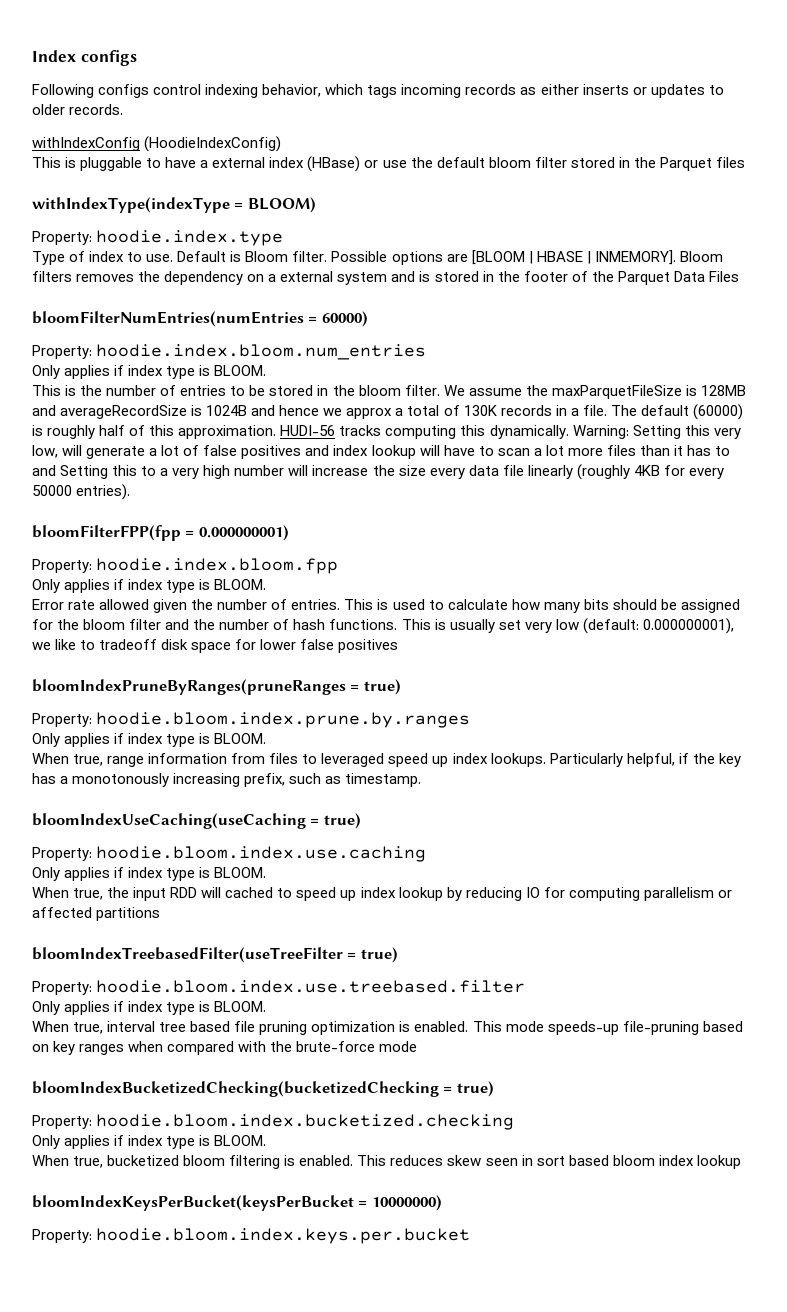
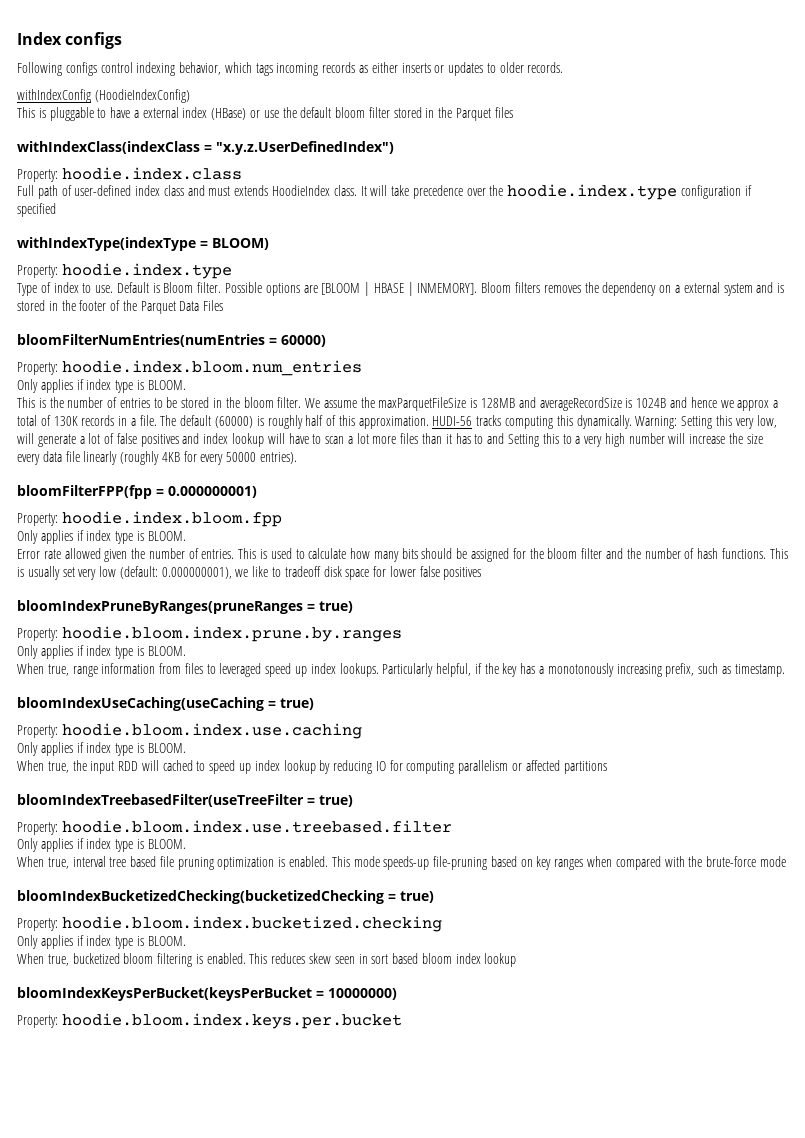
(745, 162) none -> [17,141,394,155] [17,167,242,182] [17,184,752,200] [17,203,56,217] // withIndexClass(indexClass = "x.y.z.UserDefinedIndex") // Property: hoodie.index.class // Full path of user-defined index class and must extends HoodieIndex class. It will take precedence over the hoodie.index.type configuration if specified

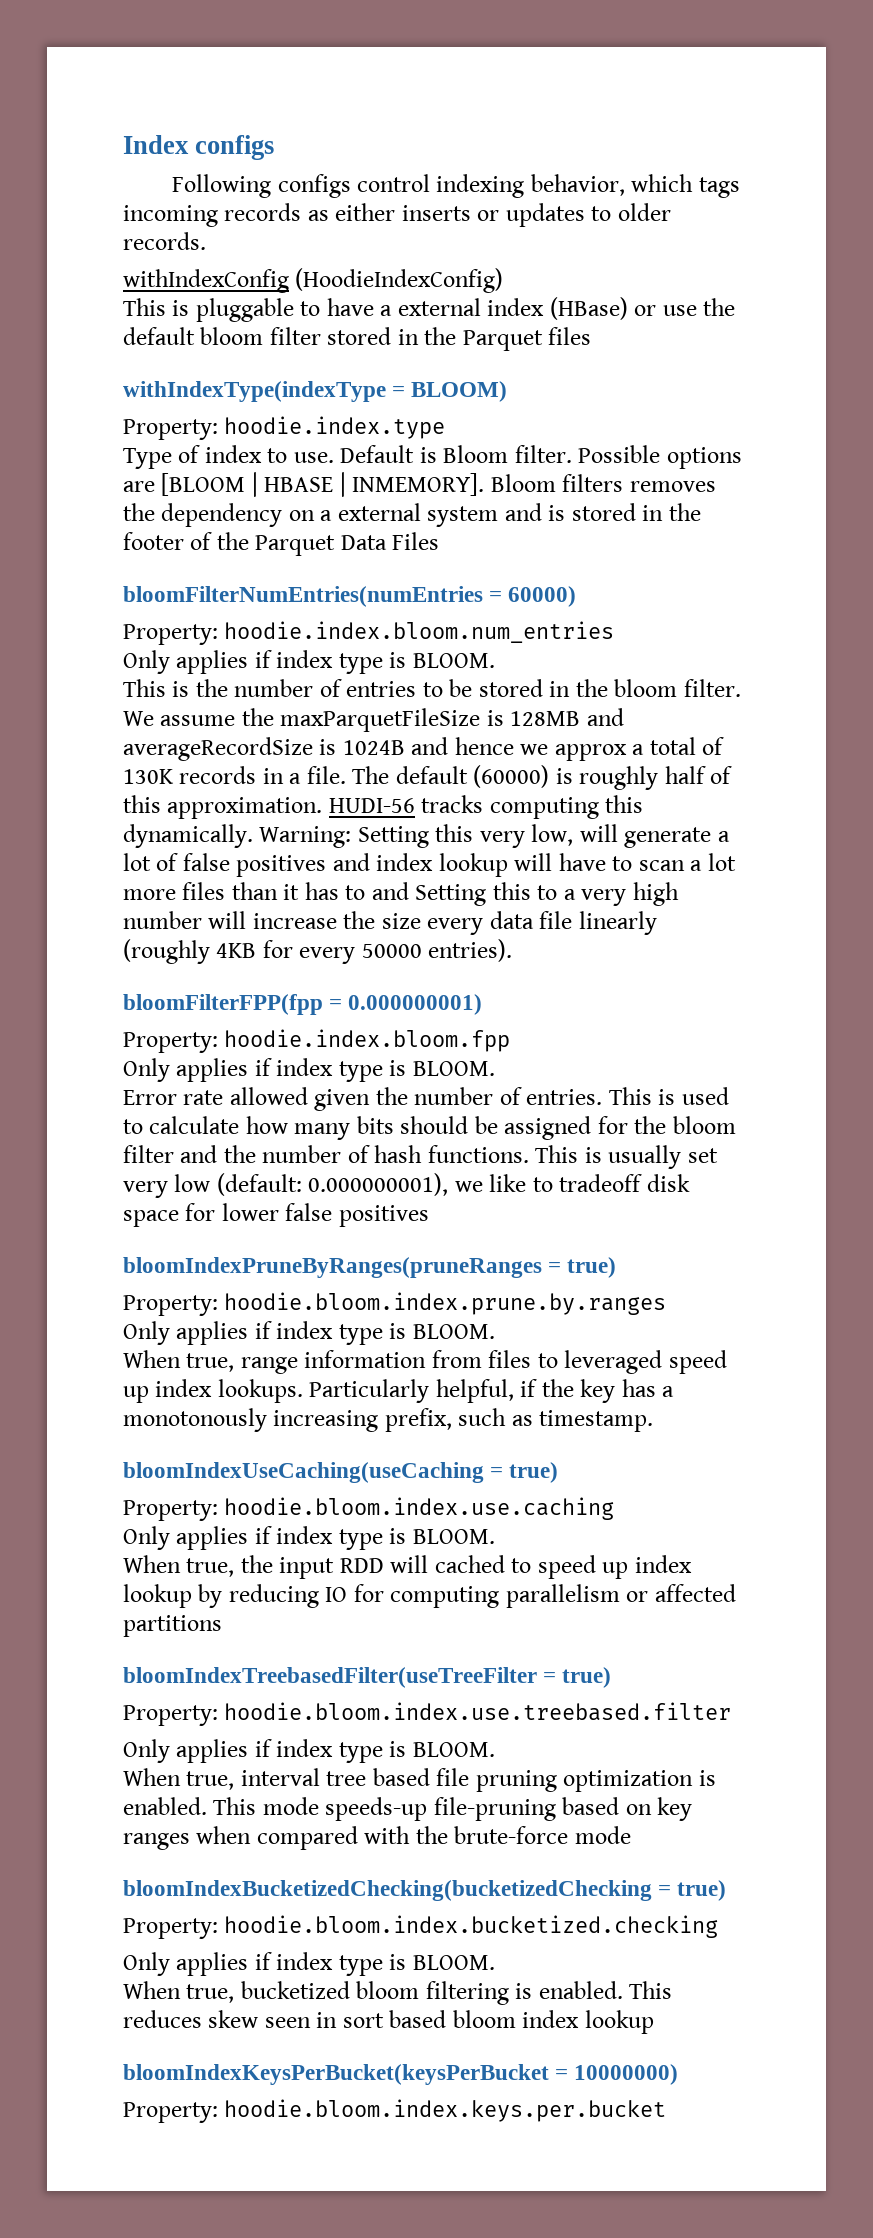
[17,141,394,155] [17,167,242,182] [17,184,752,200] [17,203,56,217] // withIndexClass(indexClass = "x.y.z.UserDefinedIndex") // Property: hoodie.index.class // Full path of user-defined index class and must extends HoodieIndex class. It will take precedence over the hoodie.index.type configuration if specified -> (592, 336) none

